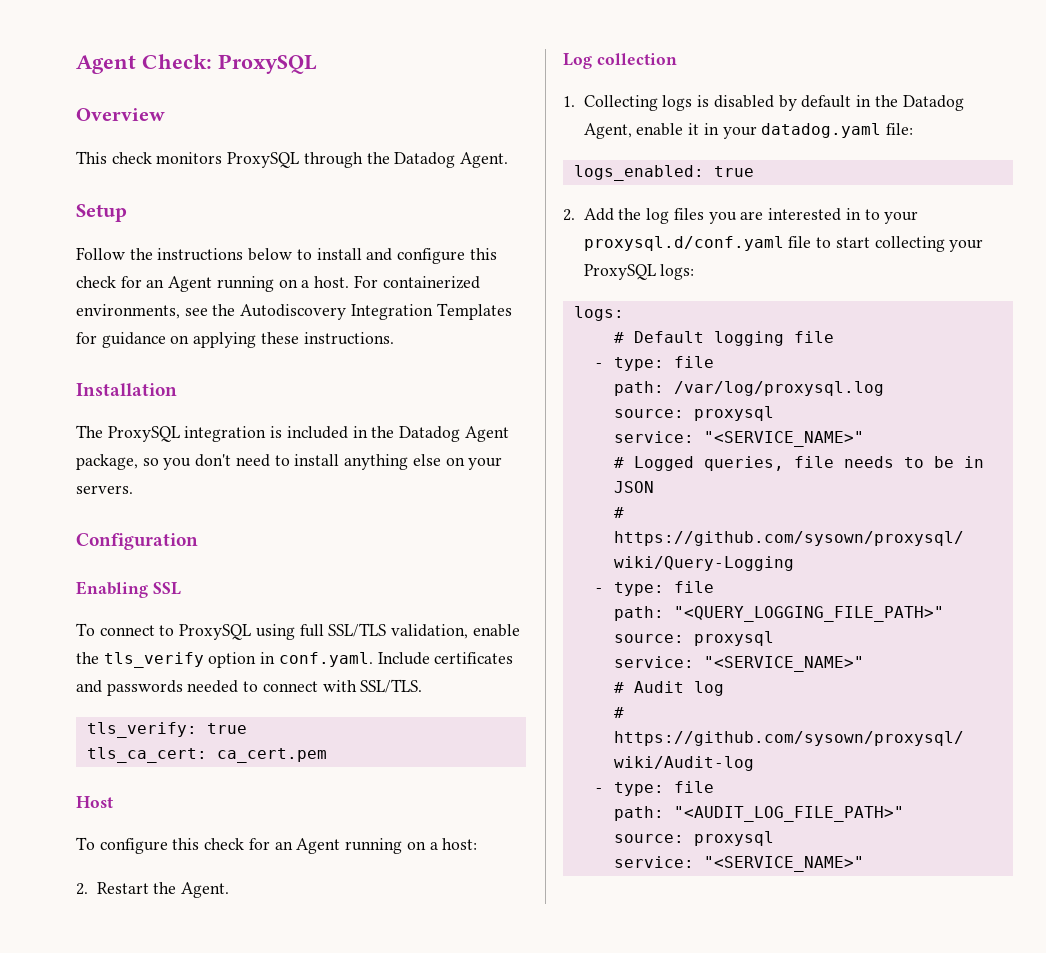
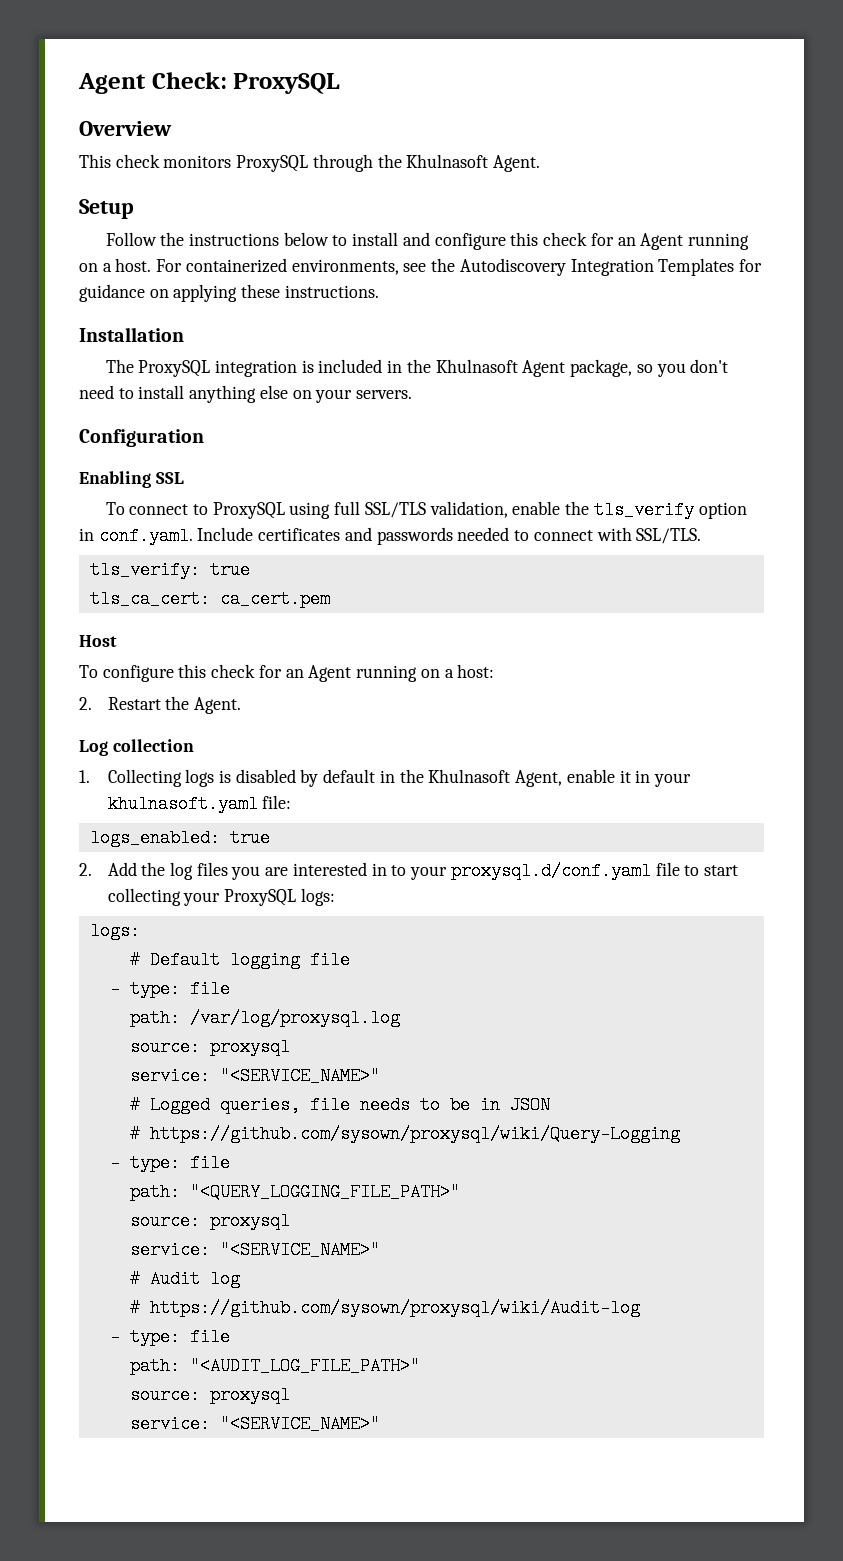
[394,152,456,168] Datadog -> [406,154,489,168] Khulnasoft
[399,426,461,442] Datadog -> [435,359,518,373] Khulnasoft
[902,95,964,111] Datadog -> [428,769,511,783] Khulnasoft
[761,123,882,138] datadog.yaml -> [107,795,258,813] khulnasoft.yaml

